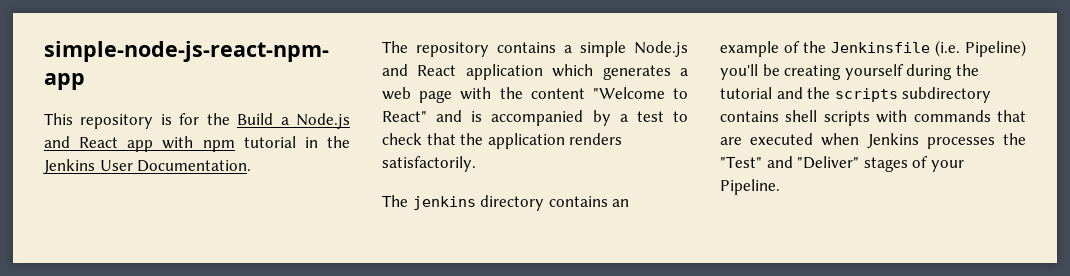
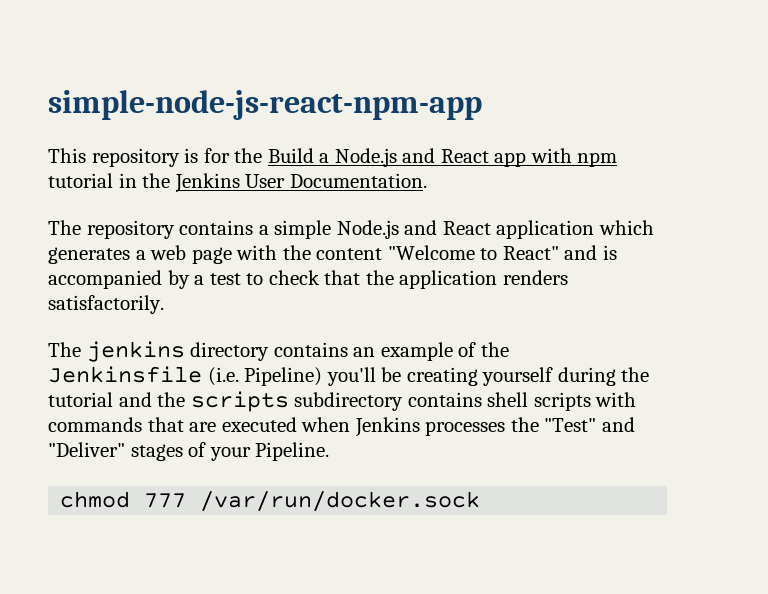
(780, 187) none -> [60,491,481,512] // chmod 777 /var/run/docker.sock

